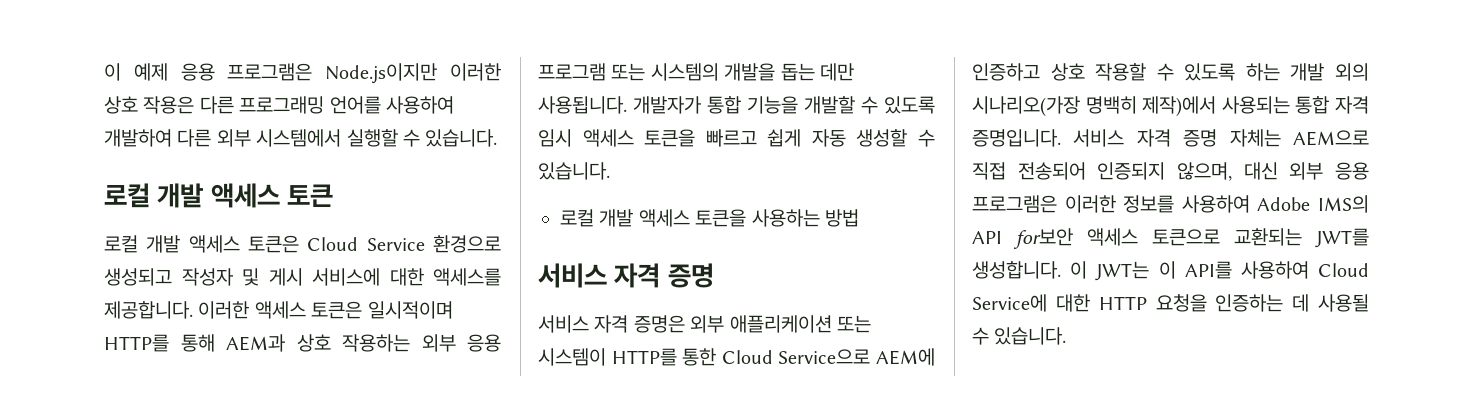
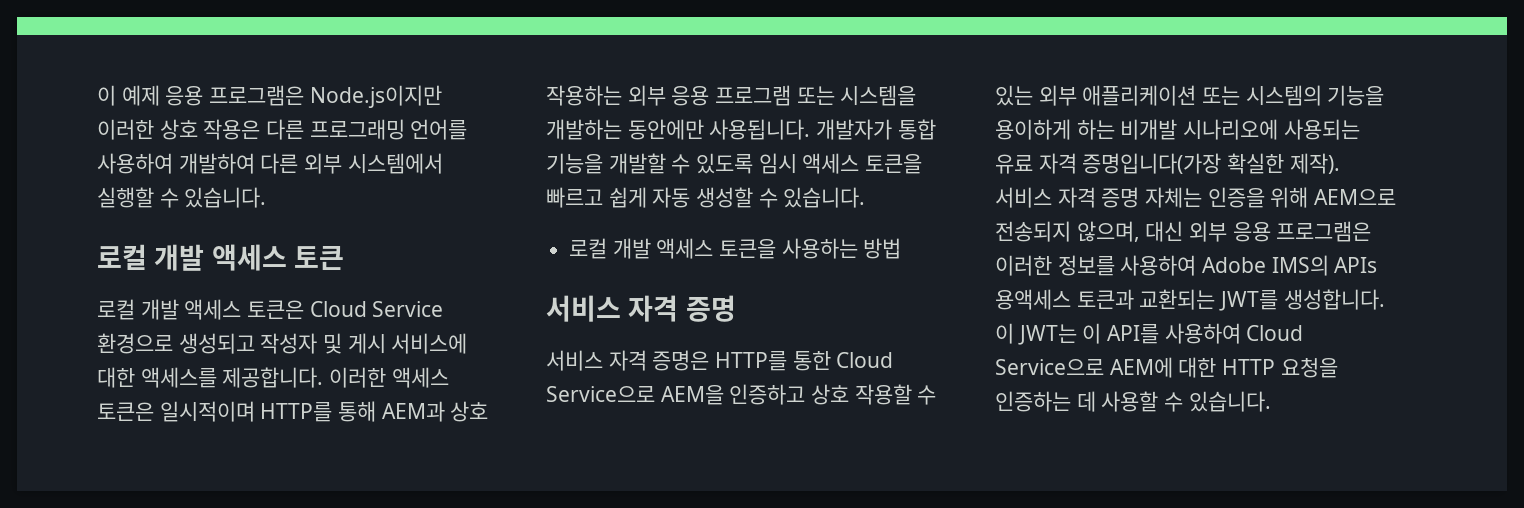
[650,63,854,81] 시스템의 개발을 돕는 데만 -> [840,85,917,106] [546,119,704,140] 시스템을 개발하는 동안에만
[690,315,871,333] [538,348,606,366] 외부 애플리케이션 또는 시스템이 -> (710, 360) none
[876,348,935,366] AEM에 -> [660,385,724,405] AEM을
[1184,63,1369,81] [972,96,1369,117] [972,129,1369,147] [972,162,1166,180] 있도록 하는 개발 외의 시나리오(가장 명백히 제작)에서 사용되는 통합 자격 증명입니다. 서비스 자격 증명 자체는 AEM으로 직접 전송되어 인증되지 -> [995,85,1385,106] [995,119,1360,140] [995,153,1340,174] [995,187,1397,208] [995,221,1071,242] 있는 외부 애플리케이션 또는 시스템의 기능을 용이하게 하는 비개발 시나리오에 사용되는 유료 자격 증명입니다(가장 확실한 제작). 서비스 자격 증명 자체는 인증을 위해 AEM으로 전송되지
[972,228,1220,249] API for보안 액세스 토큰으로 -> [1334,257,1378,273] [995,289,1134,310] APIs 용액세스 토큰과
[972,294,1047,312] Service에 -> [995,357,1173,378] Service으로 AEM에
[1318,294,1369,312] 사용될 -> [1101,391,1159,412] 사용할

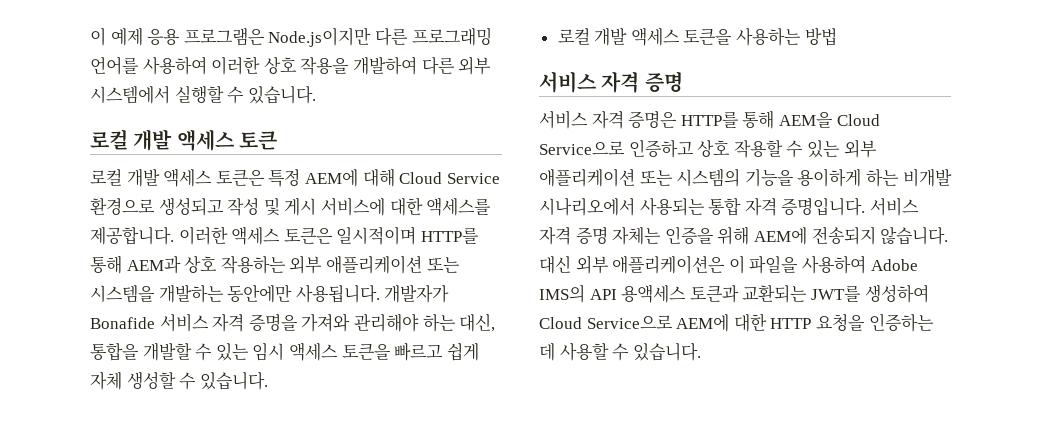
[97,119,261,140] 이러한 상호 작용은 -> (372, 37) none
(173, 163) none -> [211,56,350,75] 이러한 상호 작용을
(305, 309) none -> [268,168,395,187] 특정 AEM에 대해
[260,333,318,354] 작성자 -> [227,198,260,216] 작성
[671,85,792,106] 응용 프로그램 -> [325,255,422,274] 애플리케이션
[897,119,936,140] [546,153,603,174] 통합 기능을 -> [90,313,496,332] [90,343,139,361] Bonafide 서비스 자격 증명을 가져와 관리해야 하는 대신, 통합을
[696,153,754,174] 있도록 -> [215,343,249,361] 있는
[652,187,691,208] 자동 -> [90,371,122,390] 자체
[792,351,894,371] [546,385,724,405] 통한 Cloud Service으로 AEM을 -> [742,110,880,129] [539,141,625,155] 통해 AEM을 Cloud Service으로
[1183,119,1360,140] [995,153,1340,174] 시나리오에 사용되는 유료 자격 증명입니다(가장 확실한 제작). -> [539,197,866,216] 시나리오에서 사용되는 통합 자격 증명입니다.
[1314,189,1397,205] [995,221,1372,242] [995,255,1115,276] AEM으로 전송되지 않으며, 대신 외부 응용 프로그램은 이러한 정보를 -> [753,226,949,245] [539,255,799,274] AEM에 전송되지 않습니다. 대신 외부 애플리케이션은 이 파일을
[1334,257,1378,273] APIs -> [589,289,617,300] API
[1283,289,1385,310] [995,323,1241,345] 생성합니다. 이 JWT는 이 API를 사용하여 -> [864,284,929,303] 생성하여

